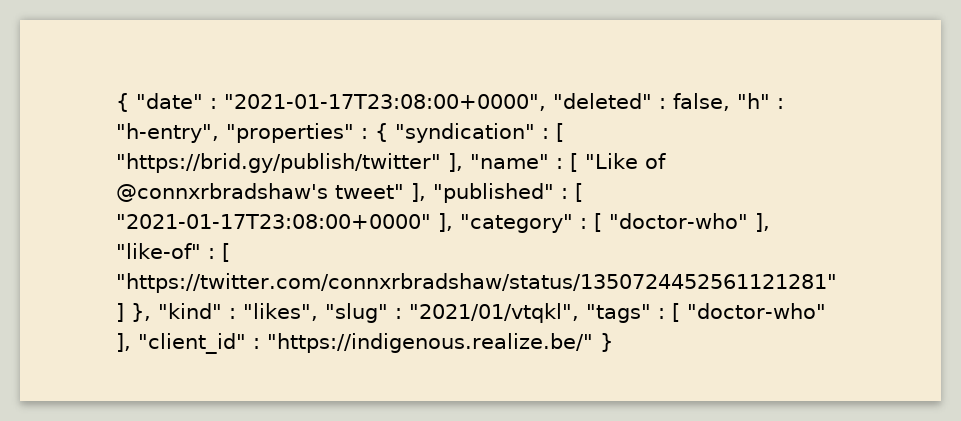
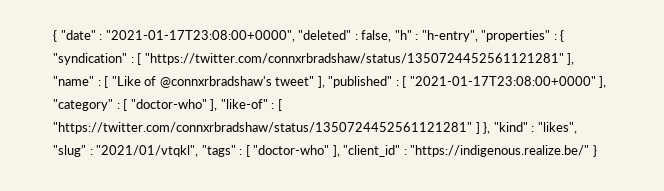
[116,153,441,173] "https://brid.gy/publish/twitter" -> [144,53,564,65] "https://twitter.com/connxrbradshaw/status/1350724452561121281"

